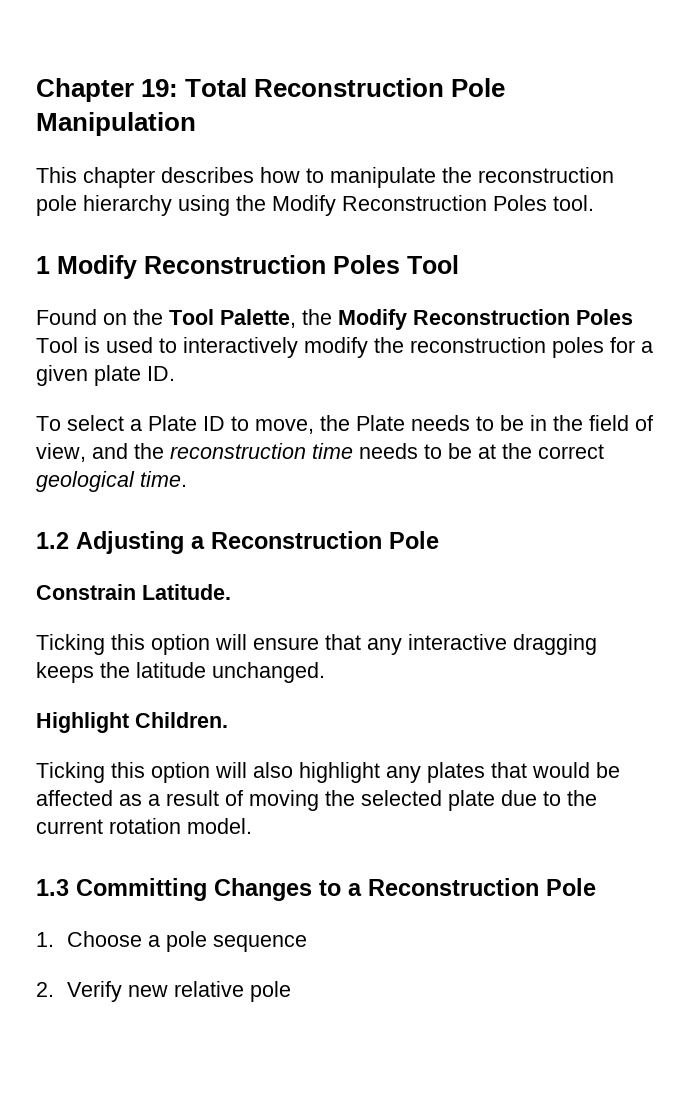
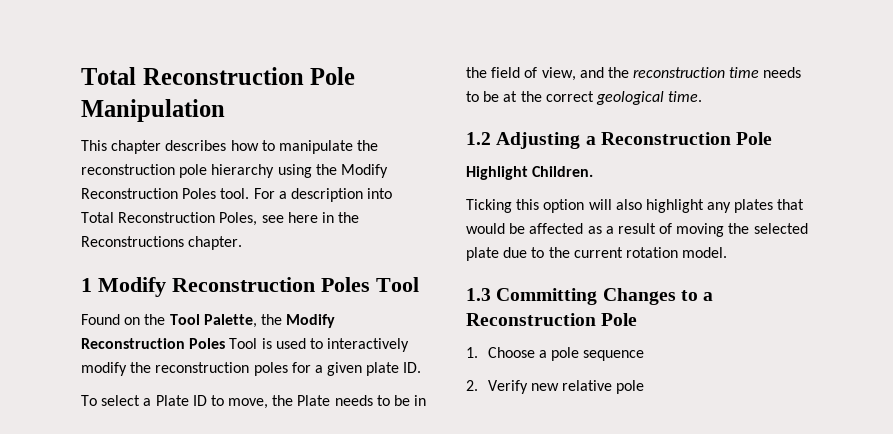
[36,78,179,102] Chapter 19: -> (81, 76) none
(594, 203) none -> [253,188,393,202] [81,212,360,226] [81,236,243,250] For a description into Total Reconstruction Poles, see here in the Reconstructions chapter.
[36,584,231,600] [36,634,597,655] [36,662,325,683] // Constrain Latitude. // Ticking this option will ensure that any interactive dragging keeps the latitude unchanged. -> (773, 138) none

